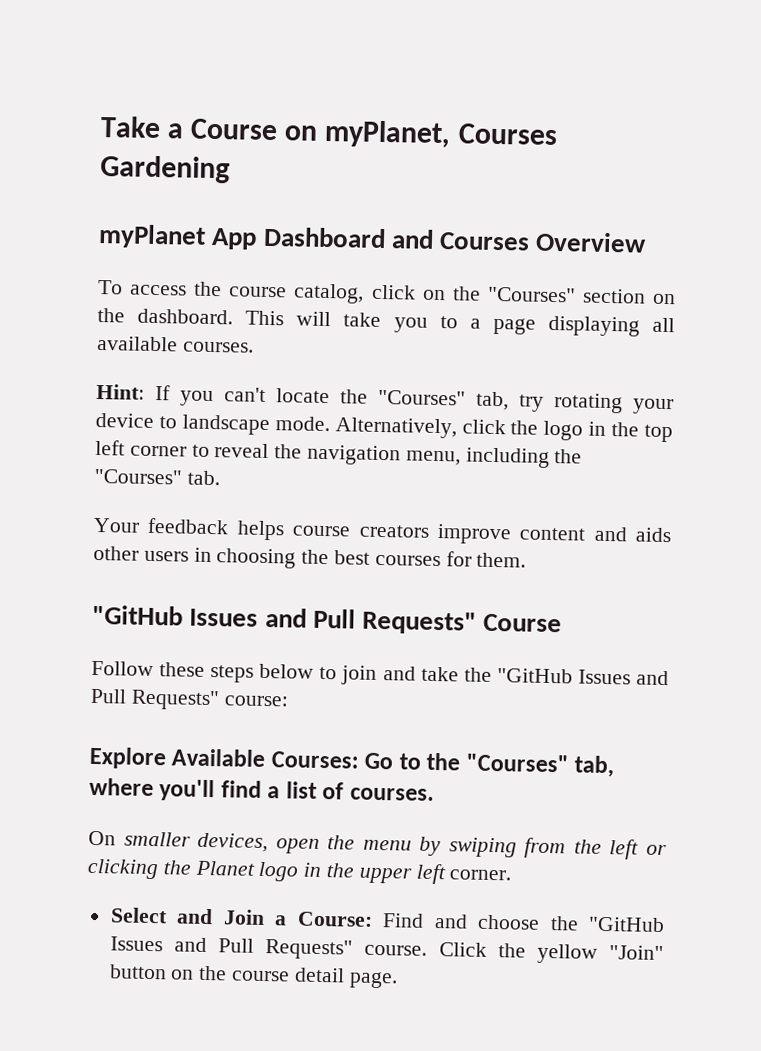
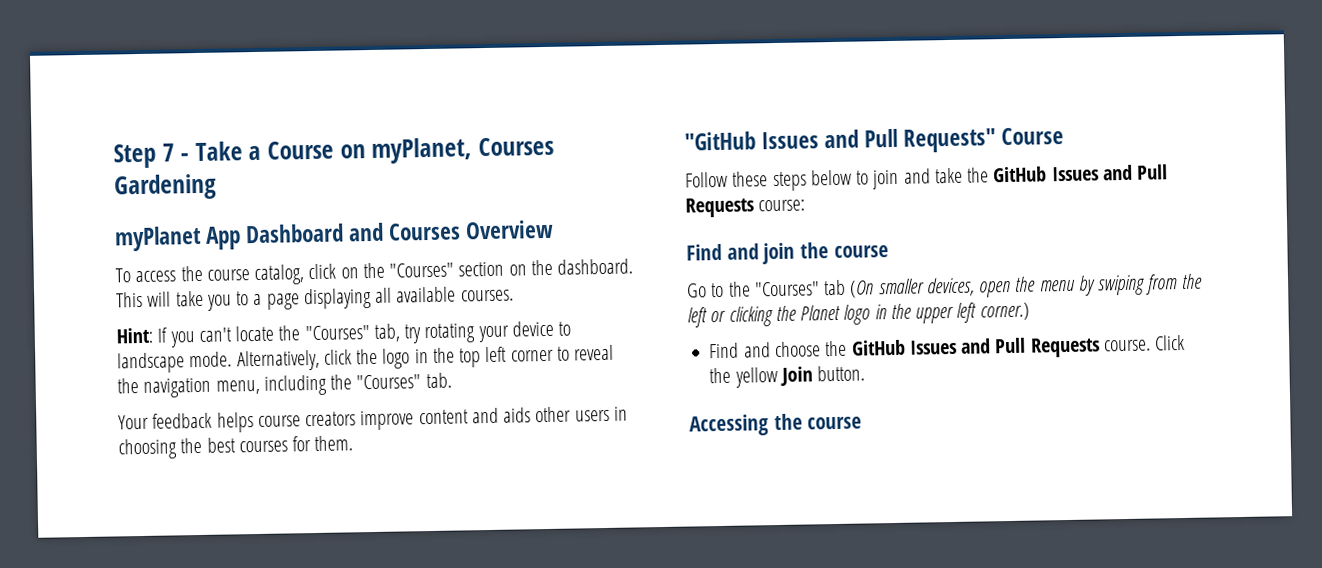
(100, 127) none -> [113,143,190,169] Step 7 -
[496,668,669,686] [90,688,220,711] "GitHub Issues and Pull Requests" -> [993,164,1169,183] [685,197,754,218] GitHub Issues and Pull Requests
[89,746,615,778] [89,777,434,802] [88,830,116,846] Explore Available Courses: Go to the "Courses" tab, where you'll find a list of courses. // On -> [686,242,889,265] [686,279,875,298] Find and join the course // Go to the "Courses" tab (On
[449,869,512,881] [109,907,373,927] corner. // Select and Join a Course: -> [979,302,1030,321] corner.) //
[588,916,666,933] [109,936,354,960] "GitHub Issues and Pull Requests" -> [851,337,1100,358] GitHub Issues and Pull Requests
[609,945,664,961] [108,964,398,989] "Join" button on the course detail page. -> [779,365,866,386] [689,413,863,437] Join button. // Accessing the course

